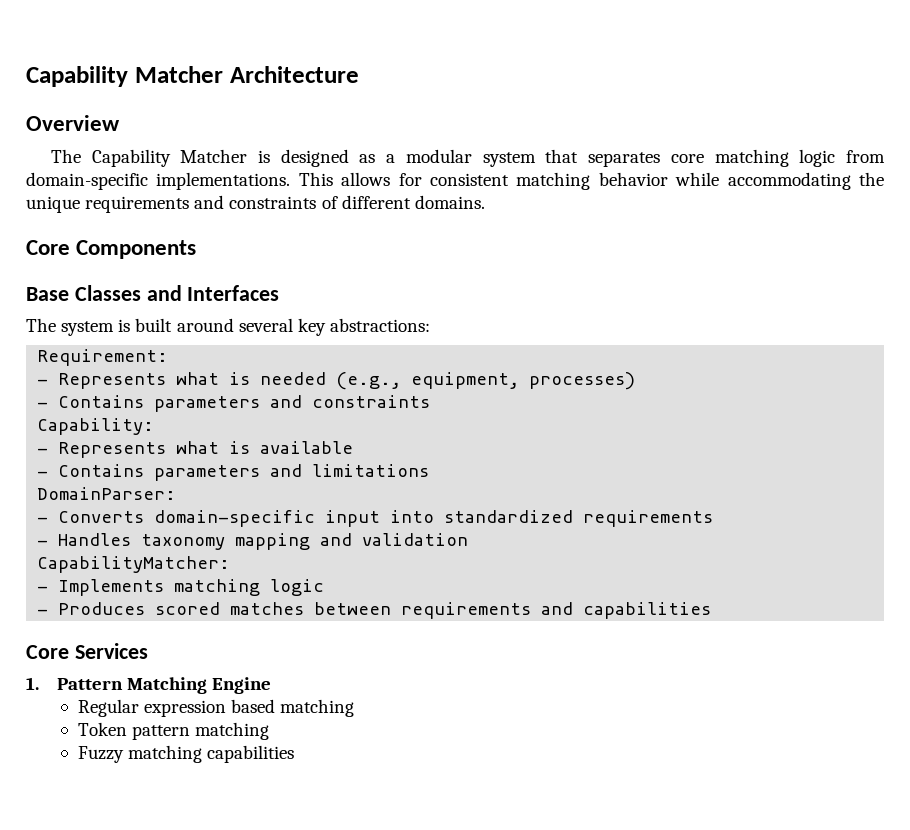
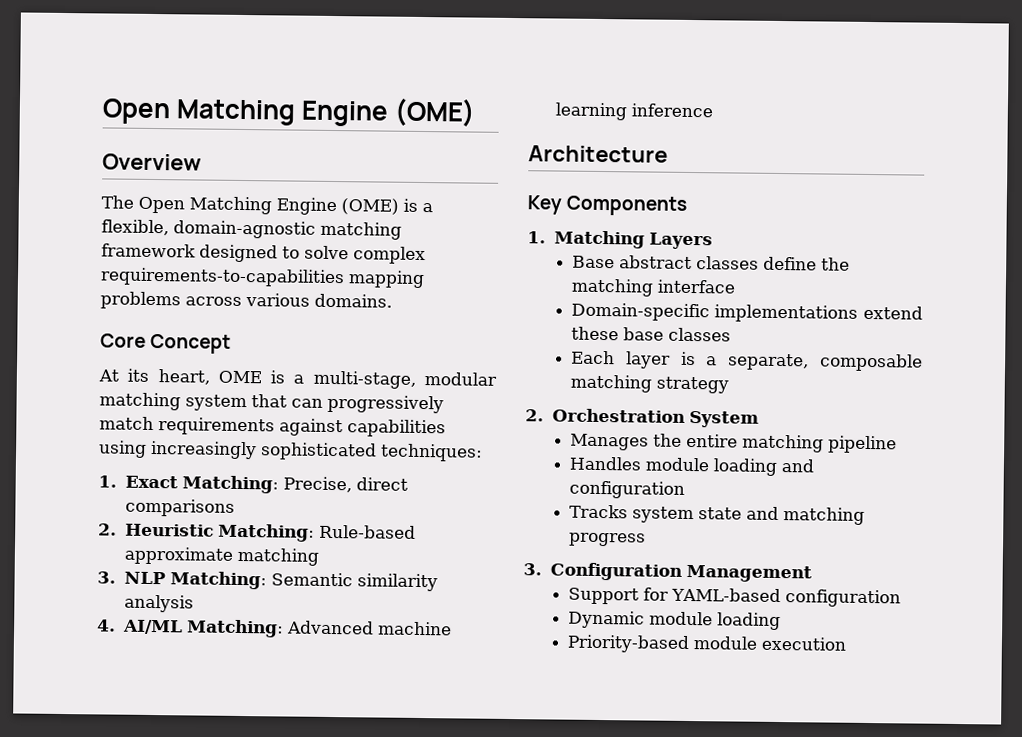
[26,66,359,87] [26,115,120,131] [50,149,885,167] [26,172,884,190] [26,195,485,213] [26,240,197,259] [26,285,280,301] [26,318,430,336] [37,349,169,366] [37,372,636,390] [37,395,431,412] [37,418,155,435] [37,441,354,458] [37,464,430,481] [37,487,177,500] [37,510,714,527] [37,533,469,550] [37,556,231,573] [37,579,325,596] [37,602,712,619] [26,643,148,659] [26,677,272,694] [77,699,355,717] [77,722,269,740] [77,745,294,763] Capability Matcher Architecture // Overview // The Capability Matcher is designed as a modular system that separates core matching logic from domain-specific implementations. This allows for consistent matching behavior while accommodating the unique requirements and constraints of different domains. // Core Components // Base Classes and Interfaces // The system is built around several key abstractions: // Requirement: // - Represents what is needed (e.g., equipment, processes) // - Contains parameters and constraints // Capability: // - Represents what is available // - Contains parameters and limitations // DomainParser: // - Converts domain-specific input into standardized requirements // - Handles taxonomy mapping and validation // CapabilityMatcher: // - Implements matching logic // - Produces scored matches between requirements and capabilities // Core Services // 1. Pattern Matching Engine // Regular expression based matching // Token pattern matching // Fuzzy matching capabilities -> [102,97,477,127] [102,153,202,171] [101,195,433,216] [101,219,402,240] [101,243,426,265] [100,267,425,289] [100,291,392,310] [100,333,232,354] [98,368,497,389] [99,392,444,414] [99,416,446,438] [98,440,483,462] [98,475,408,494] [124,498,235,517] [98,523,416,542] [123,546,319,566] [97,571,438,592] [123,594,194,613] [97,619,452,638] [554,102,713,121] [528,145,668,163] [527,195,688,216] [527,230,713,250] [571,255,850,271] [570,278,735,297] [570,302,923,323] [570,326,731,342] [570,350,923,372] [569,374,729,394] [525,408,759,428] [569,433,897,454] [568,456,815,476] [568,480,685,499] [568,504,865,525] [568,532,646,547] [523,562,812,583] [567,587,901,608] [567,610,781,631] [566,634,847,654] Open Matching Engine (OME) // Overview // The Open Matching Engine (OME) is a flexible, domain-agnostic matching framework designed to solve complex requirements-to-capabilities mapping problems across various domains. // Core Concept // At its heart, OME is a multi-stage, modular matching system that can progressively match requirements against capabilities using increasingly sophisticated techniques: // 1. Exact Matching: Precise, direct comparisons // 2. Heuristic Matching: Rule-based approximate matching // 3. NLP Matching: Semantic similarity analysis // 4. AI/ML Matching: Advanced machine learning inference // Architecture // Key Components // 1. Matching Layers // Base abstract classes define the matching interface // Domain-specific implementations extend these base classes // Each layer is a separate, composable matching strategy // 2. Orchestration System // Manages the entire matching pipeline // Handles module loading and configuration // Tracks system state and matching progress // 3. Configuration Management // Support for YAML-based configuration // Dynamic module loading // Priority-based module execution

